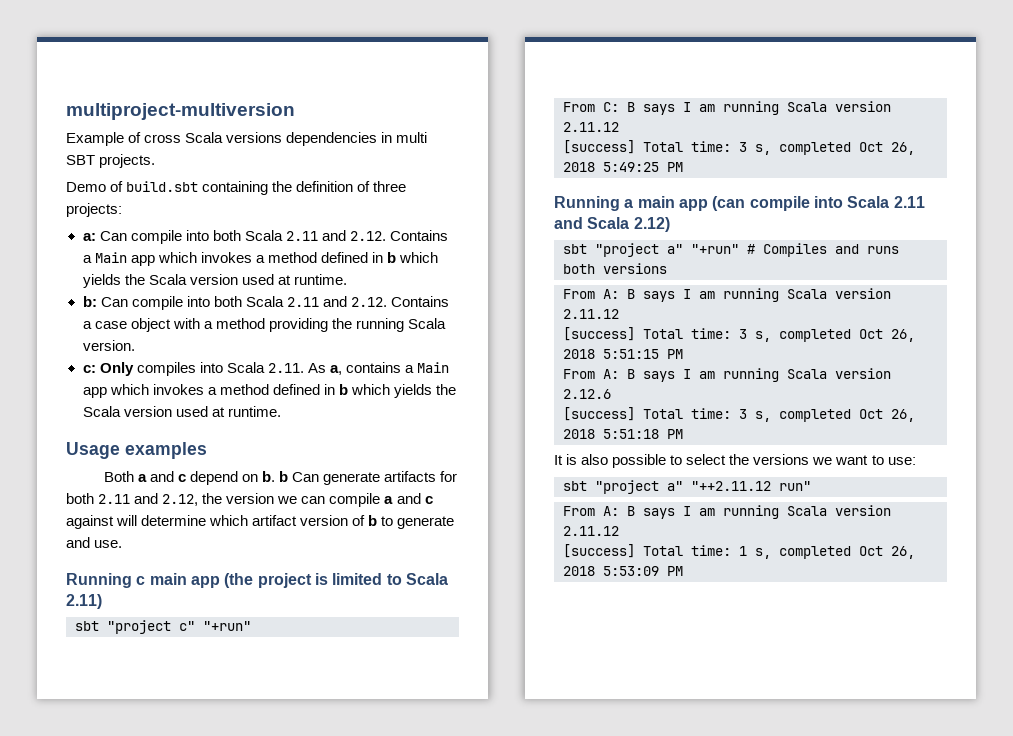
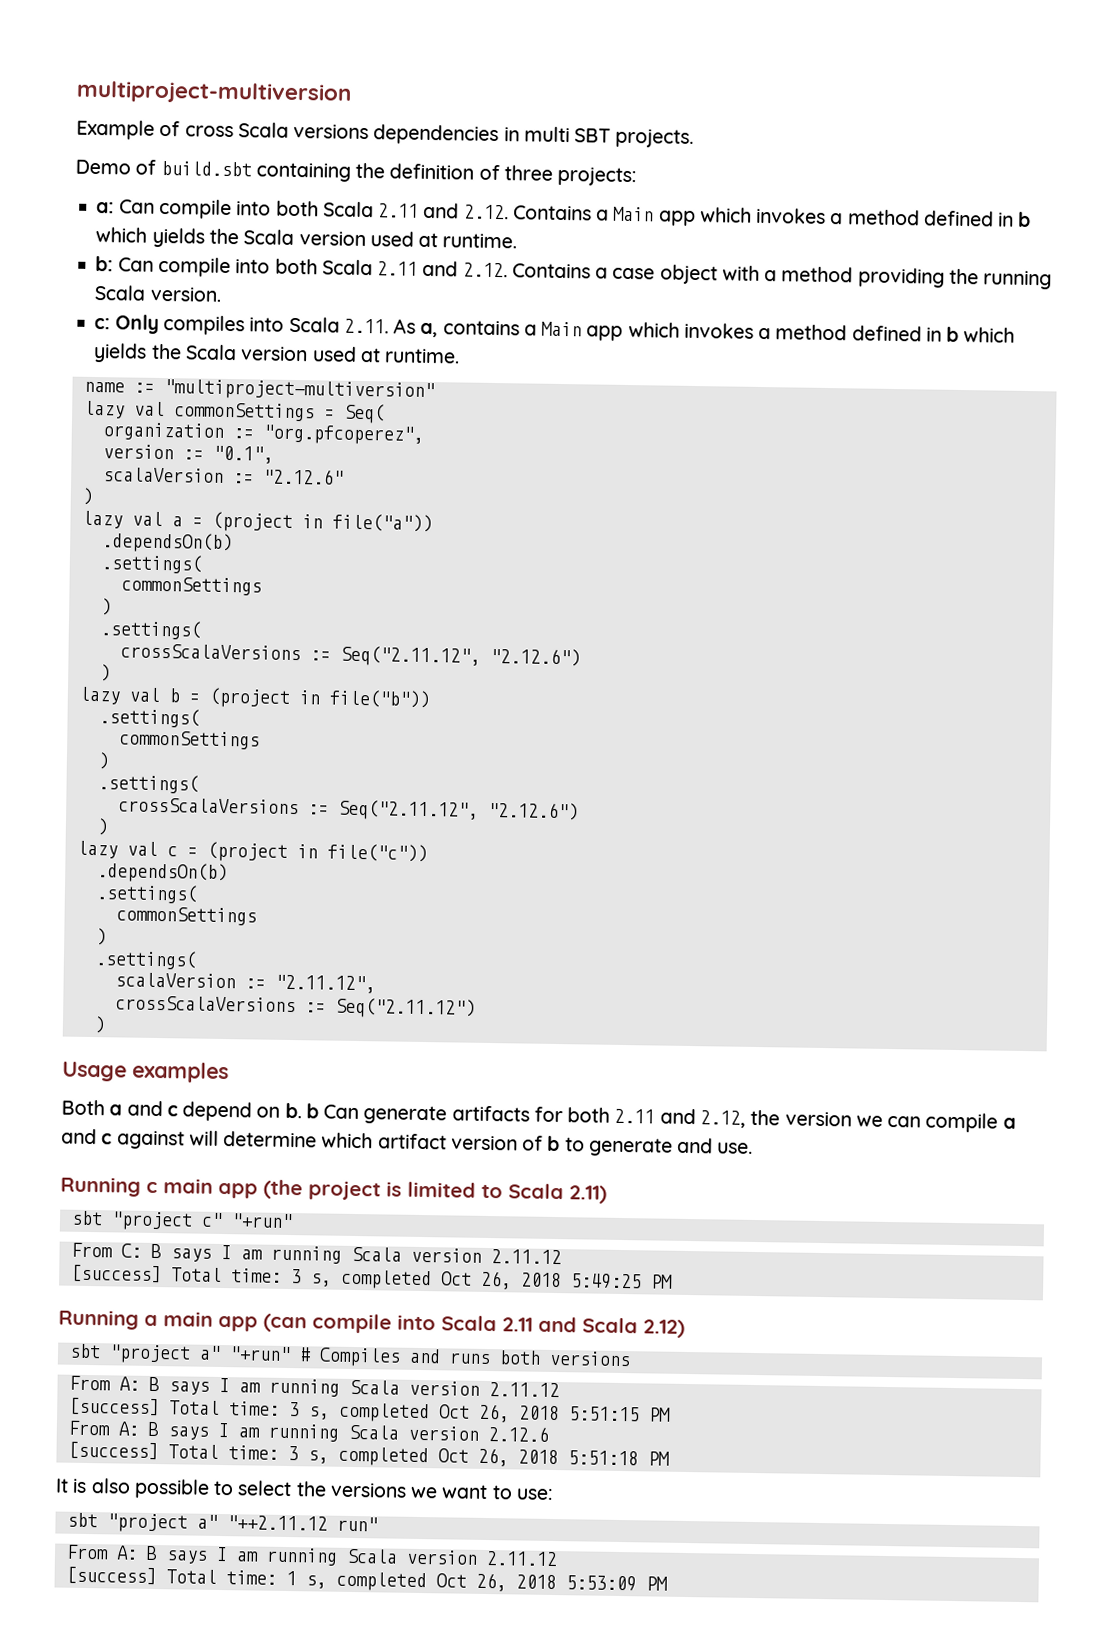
(281, 411) none -> [83,379,435,402] [83,400,385,424] [102,422,424,445] [102,444,274,464] [102,467,344,485] [81,487,93,505] [81,510,433,533] [101,532,233,554] [100,554,202,574] [120,576,262,596] [100,598,112,616] [99,620,202,640] [119,643,581,667] [99,664,111,682] [78,686,430,709] [98,708,200,728] [118,730,260,750] [97,752,110,770] [97,774,199,794] [117,797,579,821] [96,818,109,836] [76,840,428,863] [96,862,228,884] [95,884,198,904] [115,906,257,926] [95,928,107,946] [94,950,197,970] [114,972,376,994] [114,995,476,1019] [93,1016,106,1034] // name := "multiproject-multiversion" // lazy val commonSettings = Seq( // organization := "org.pfcoperez", // version := "0.1", // scalaVersion := "2.12.6" // ) // lazy val a = (project in file("a")) // .dependsOn(b) // .settings( // commonSettings // ) // .settings( // crossScalaVersions := Seq("2.11.12", "2.12.6") // ) // lazy val b = (project in file("b")) // .settings( // commonSettings // ) // .settings( // crossScalaVersions := Seq("2.11.12", "2.12.6") // ) // lazy val c = (project in file("c")) // .dependsOn(b) // .settings( // commonSettings // ) // .settings( // scalaVersion := "2.11.12", // crossScalaVersions := Seq("2.11.12") // )

